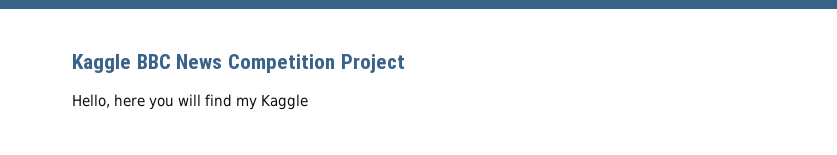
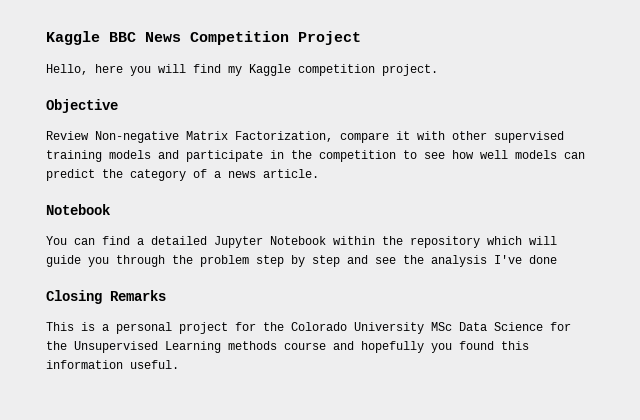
(308, 102) none -> [298,64,438,76] [46,99,118,113] [46,131,564,143] [46,150,585,162] [46,169,319,181] [46,204,110,215] [46,236,557,248] [46,255,557,267] [46,290,166,304] [46,322,571,334] [46,341,529,353] [46,360,179,369] competition project. // Objective // Review Non-negative Matrix Factorization, compare it with other supervised training models and participate in the competition to see how well models can predict the category of a news article. // Notebook // You can find a detailed Jupyter Notebook within the repository which will guide you through the problem step by step and see the analysis I've done // Closing Remarks // This is a personal project for the Colorado University MSc Data Science for the Unsupervised Learning methods course and hopefully you found this information useful.

